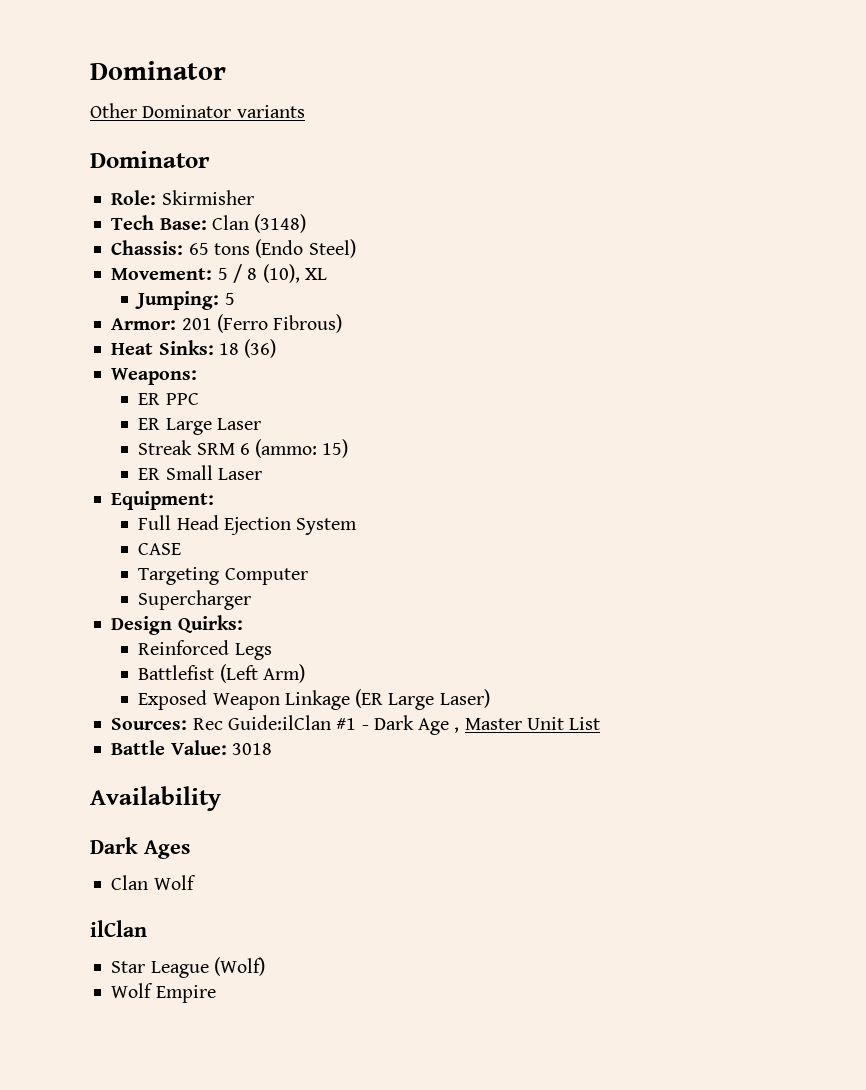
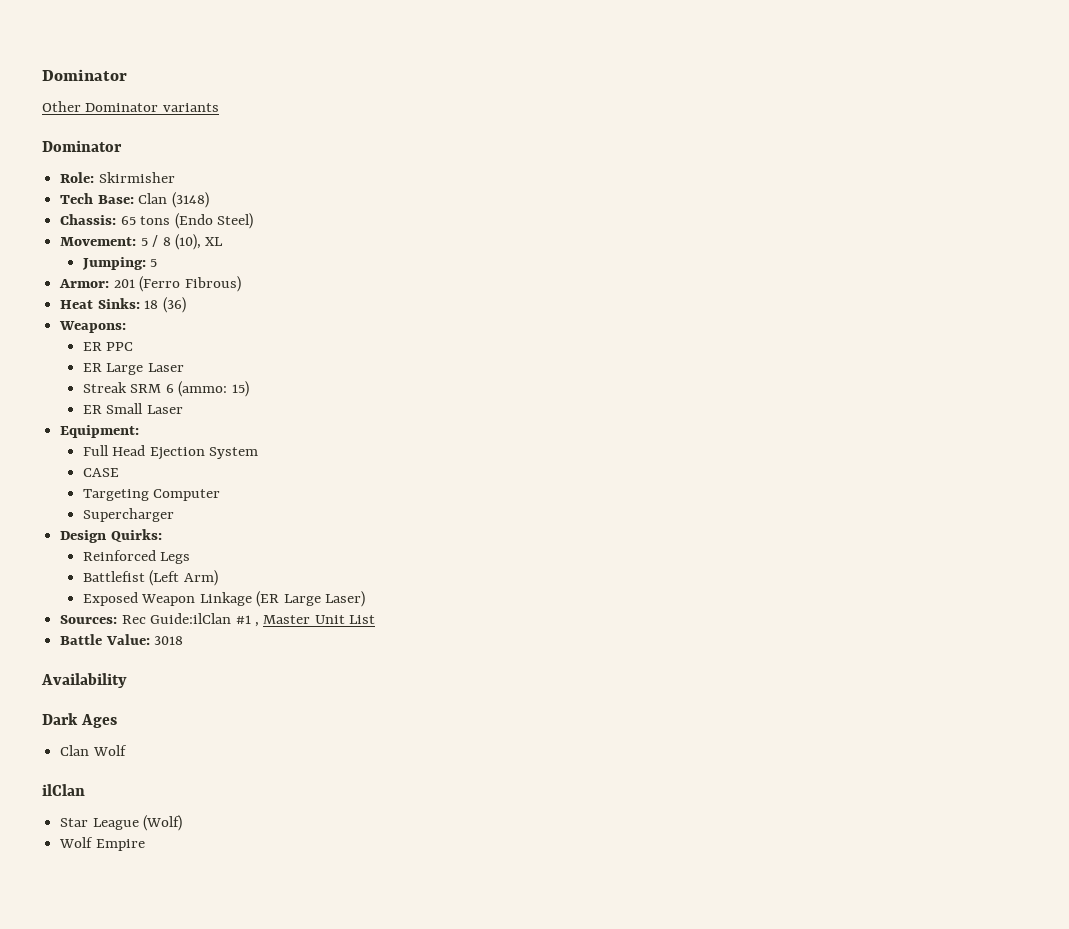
[361,715,450,735] - Dark Age -> (251, 619) none

